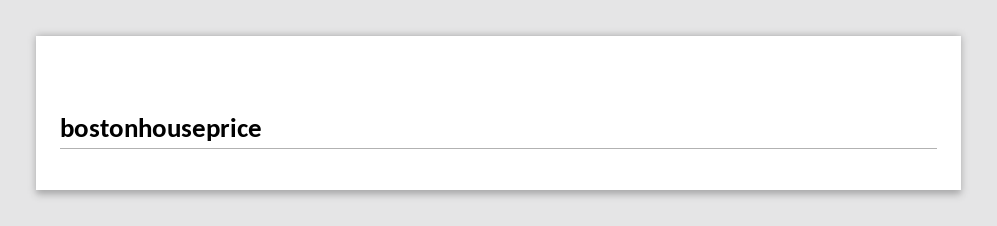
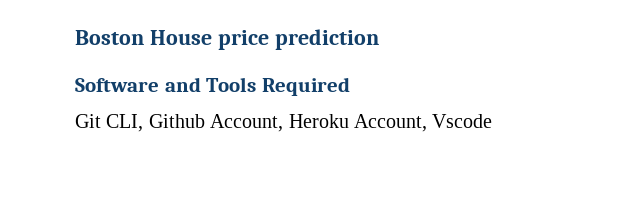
[60,118,262,141] bostonhouseprice -> [75,29,379,50] [75,77,351,96] [75,114,493,132] Boston House price prediction // Software and Tools Required // Git CLI, Github Account, Heroku Account, Vscode

